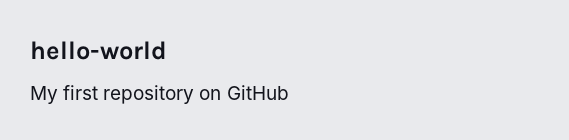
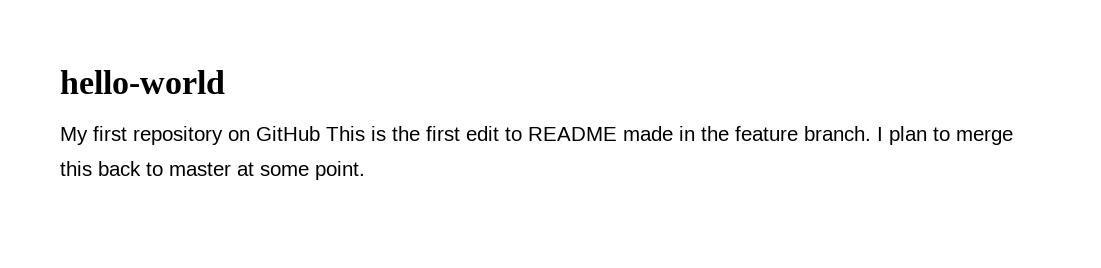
(289, 92) none -> [326,126,1013,145] [60,161,365,180] This is the first edit to README made in the feature branch. I plan to merge this back to master at some point.

